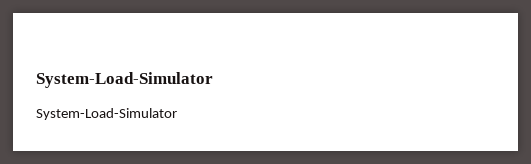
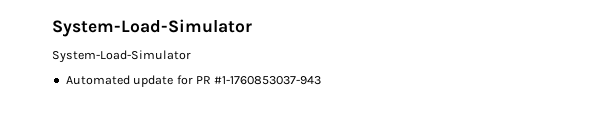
(177, 114) none -> [65,75,322,87] // Automated update for PR #1-1760853037-943

